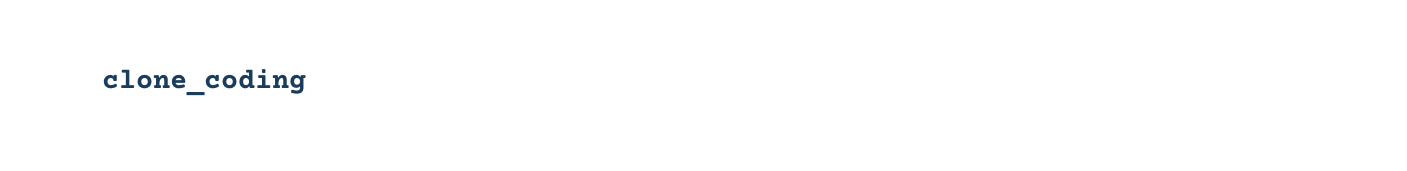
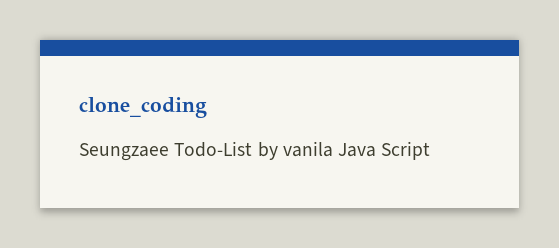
(306, 82) none -> [79,141,431,161] // Seungzaee Todo-List by vanila Java Script

